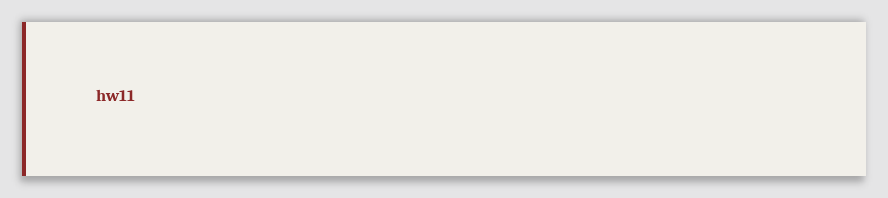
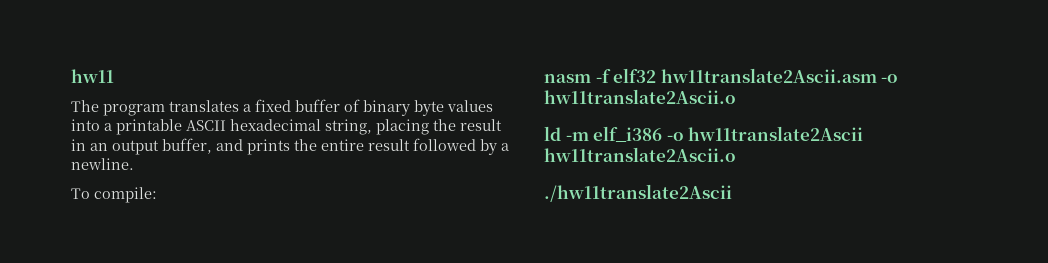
(135, 95) none -> [71,99,493,116] [71,119,502,135] [71,138,509,155] [71,158,134,170] [71,187,157,203] [544,68,899,83] [544,89,736,104] [544,126,864,143] [544,147,736,162] [544,184,732,202] // The program translates a fixed buffer of binary byte values into a printable ASCII hexadecimal string, placing the result in an output buffer, and prints the entire result followed by a newline. // To compile: // nasm -f elf32 hw11translate2Ascii.asm -o hw11translate2Ascii.o // ld -m elf_i386 -o hw11translate2Ascii hw11translate2Ascii.o // ./hw11translate2Ascii

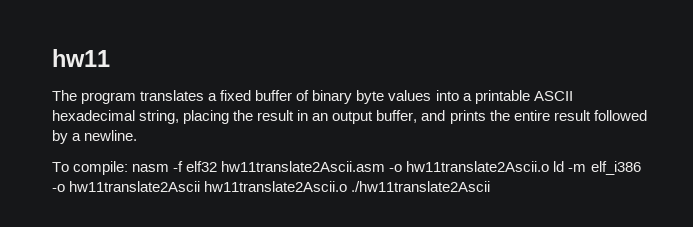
(157, 195) // -> (129, 168) none
(736, 96) // -> (550, 166) none
(736, 154) // -> (348, 186) none

